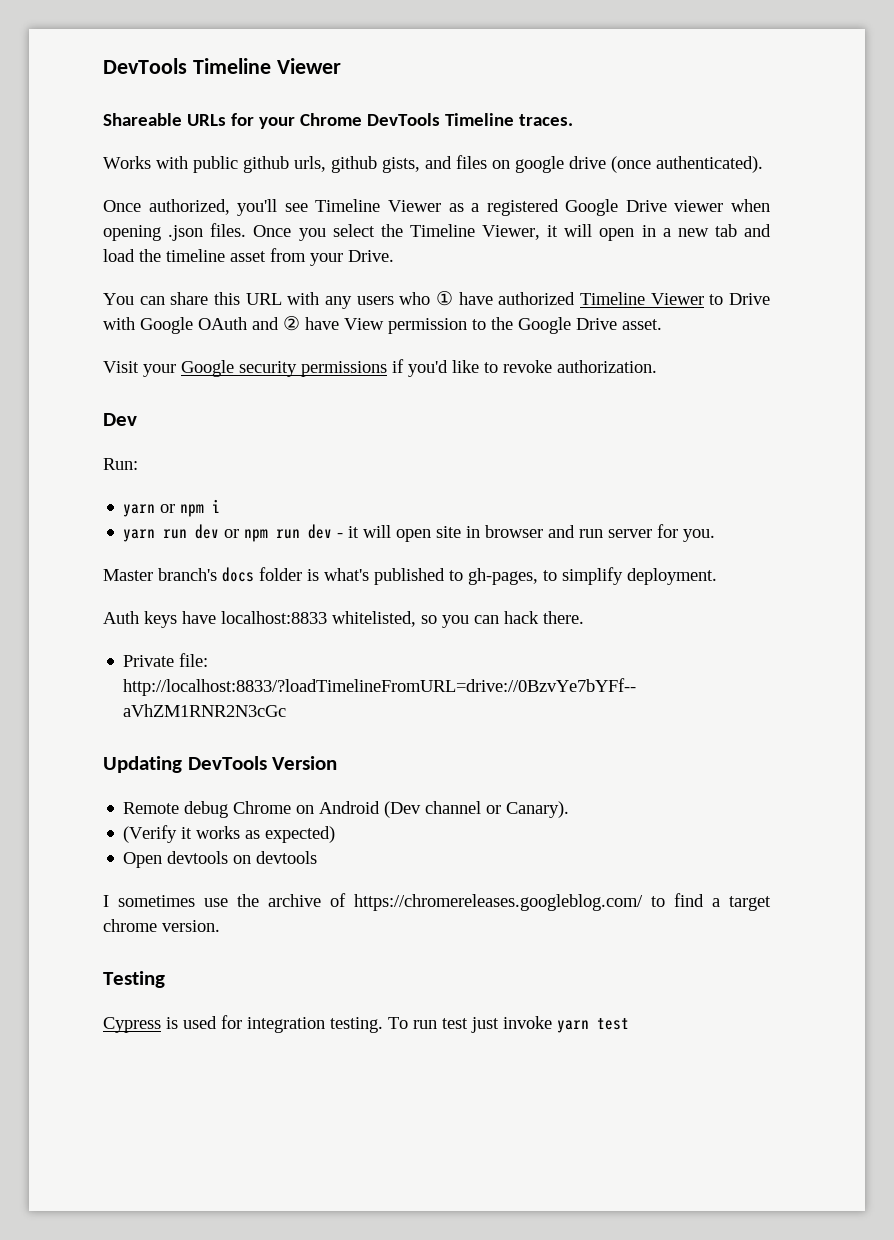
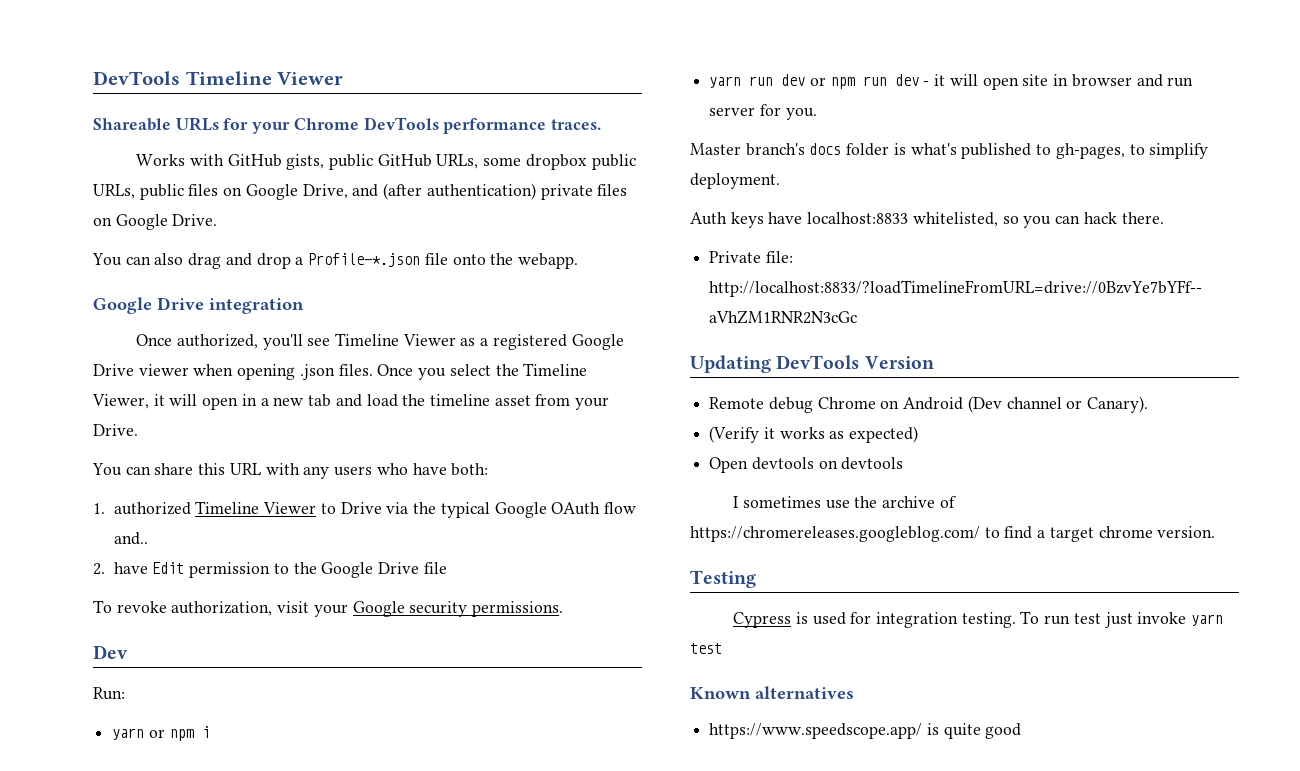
[444,113,514,126] Timeline -> [443,118,547,134] performance
[193,155,763,173] public github urls, github gists, and files on google drive (once authenticated). -> [227,154,636,170] [93,183,628,200] [93,214,218,230] [92,253,578,269] [93,297,304,314] GitHub gists, public GitHub URLs, some dropbox public URLs, public files on Google Drive, and (after authentication) private files on Google Drive. // You can also drag and drop a Profile-*.json file onto the webapp. // Google Drive integration
[436,290,493,306] ① have -> [412,463,489,476] [93,503,105,514] have both: // 1.
[103,315,384,334] with Google OAuth and ② have View -> [386,502,637,518] [113,532,148,545] [93,562,185,575] via the typical Google OAuth flow and.. // 2. have Edit
[622,319,662,330] [103,359,657,377] asset. // Visit your Google security permissions if you'd like to revoke authorization. -> [423,562,447,574] [93,600,564,617] file // To revoke authorization, visit your Google security permissions.
(629, 1024) none -> [690,686,854,699] [709,723,1022,739] // Known alternatives // https://www.speedscope.app/ is quite good

